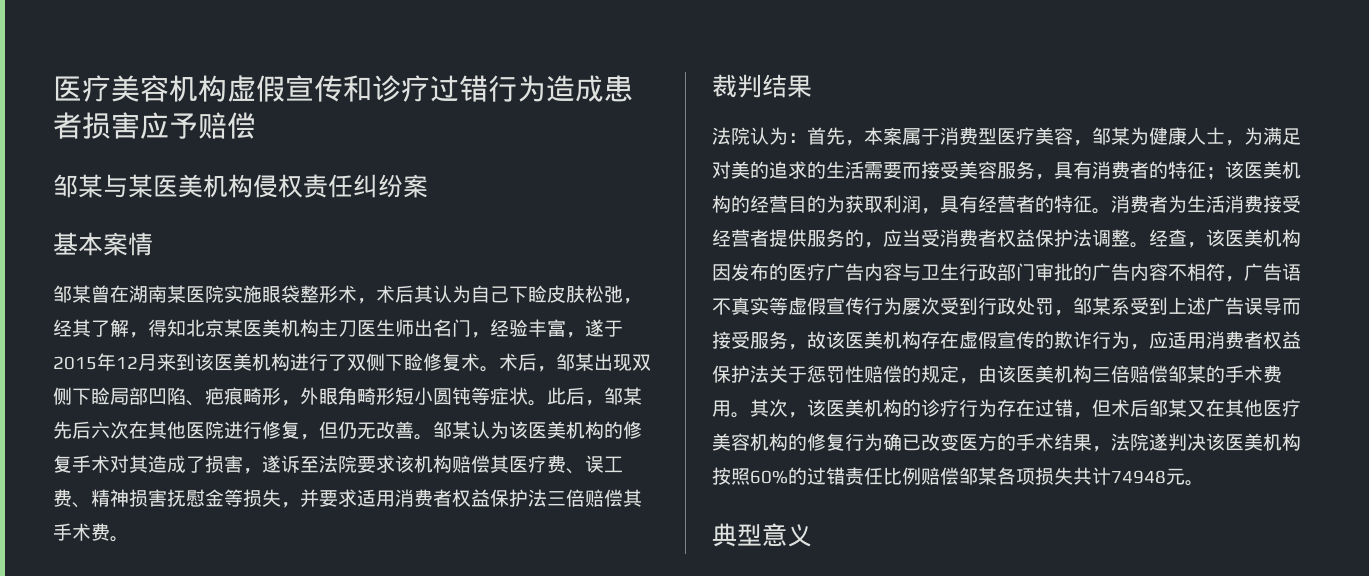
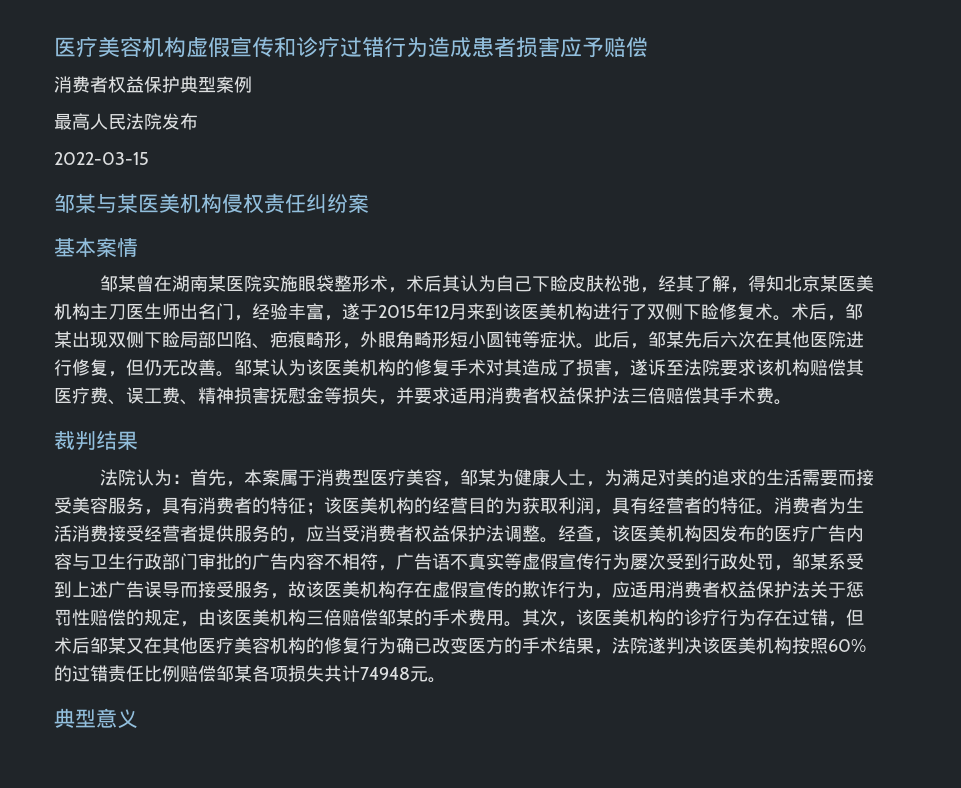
(256, 125) none -> [54,76,252,93] [54,113,198,130] [54,152,149,165] // 消费者权益保护典型案例 // 最高人民法院发布 // 2022-03-15

